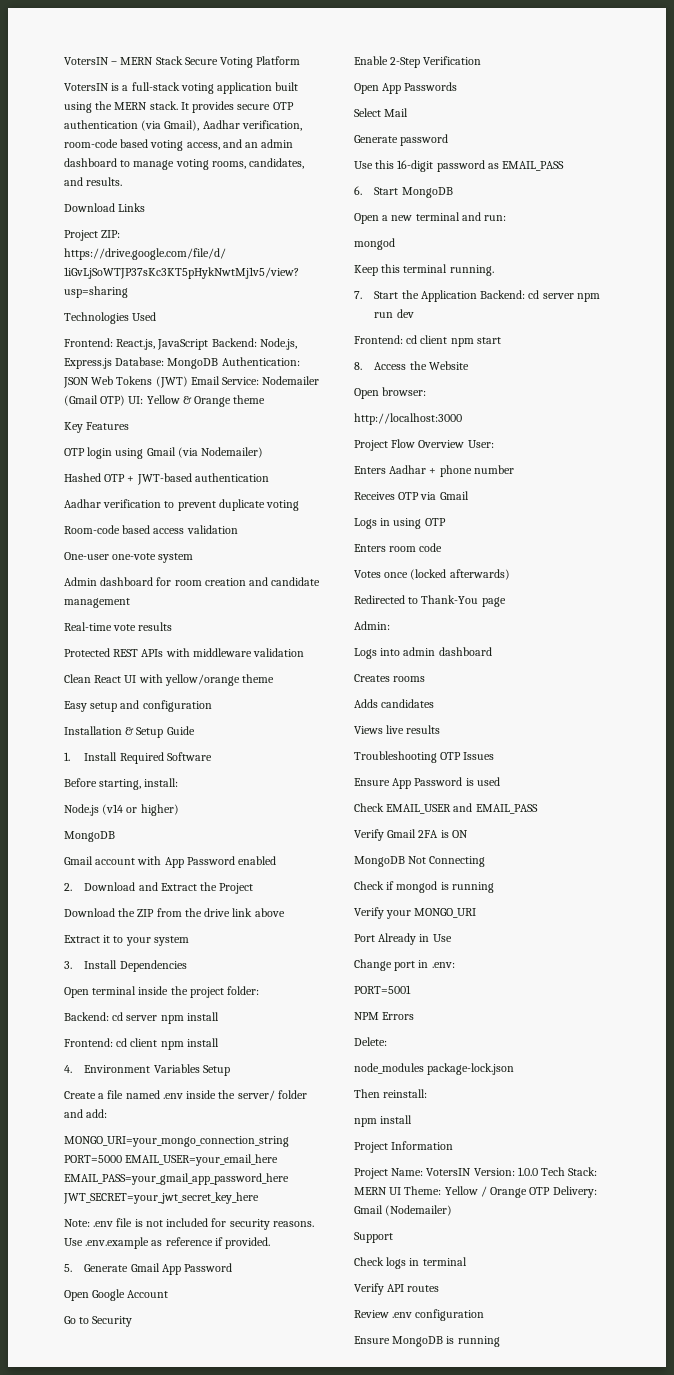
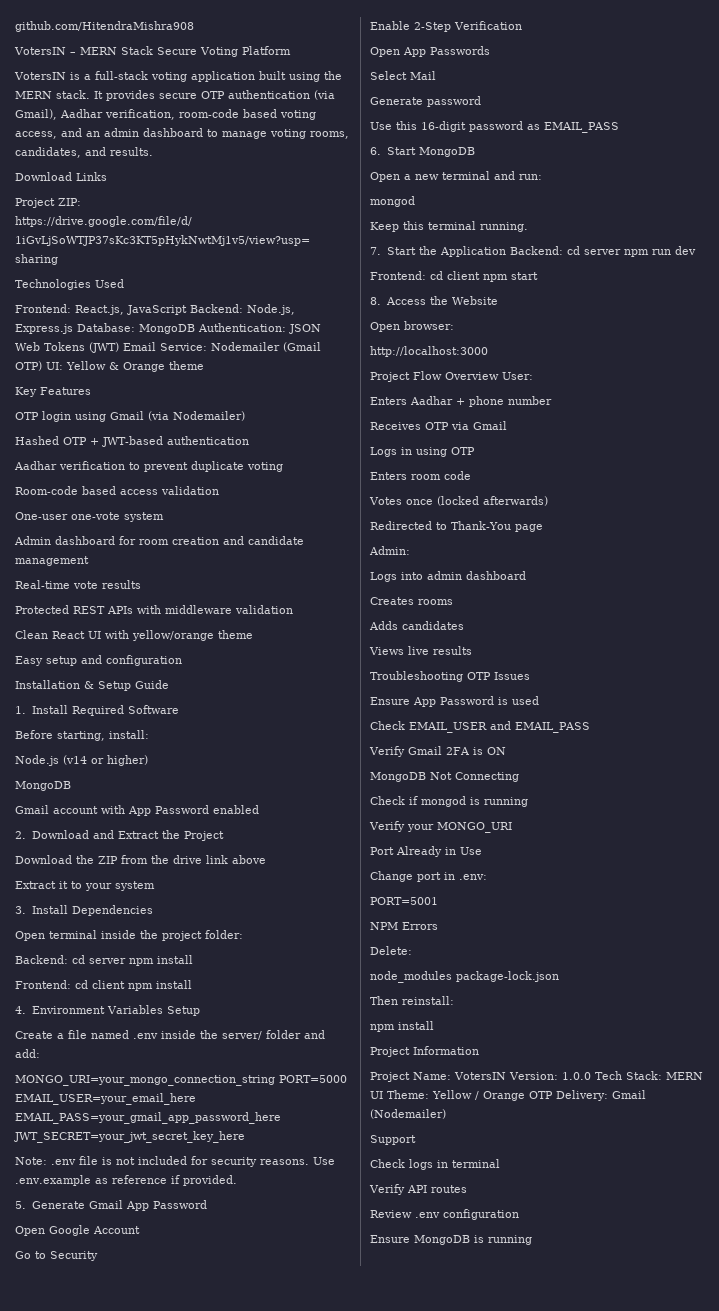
(64, 61) none -> [15,21,194,32] github.com/HitendraMishra908 //

